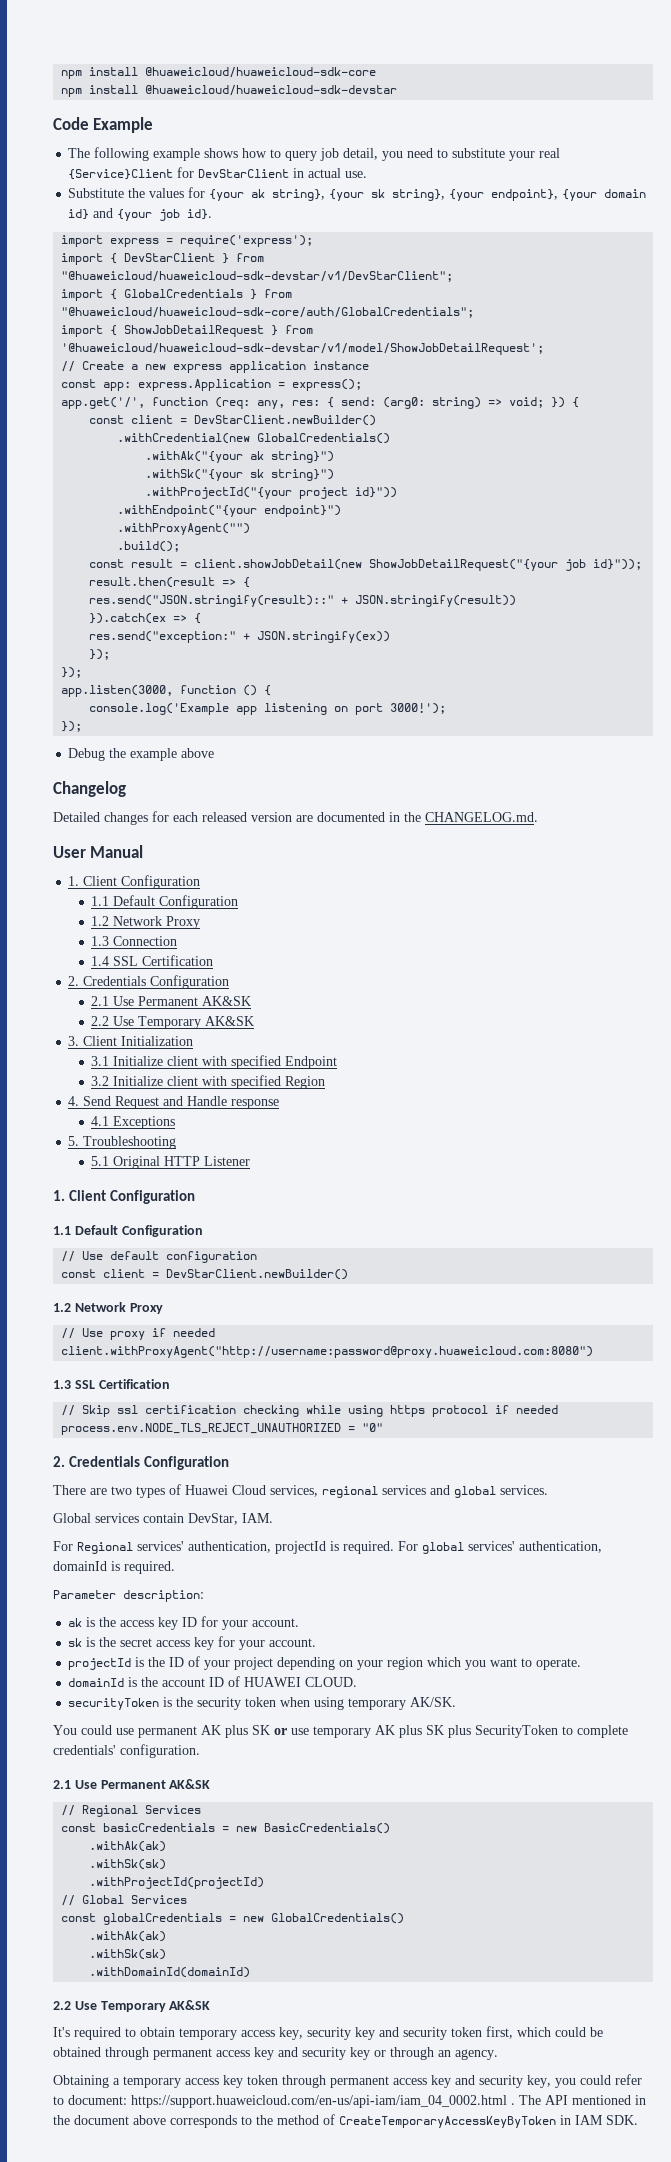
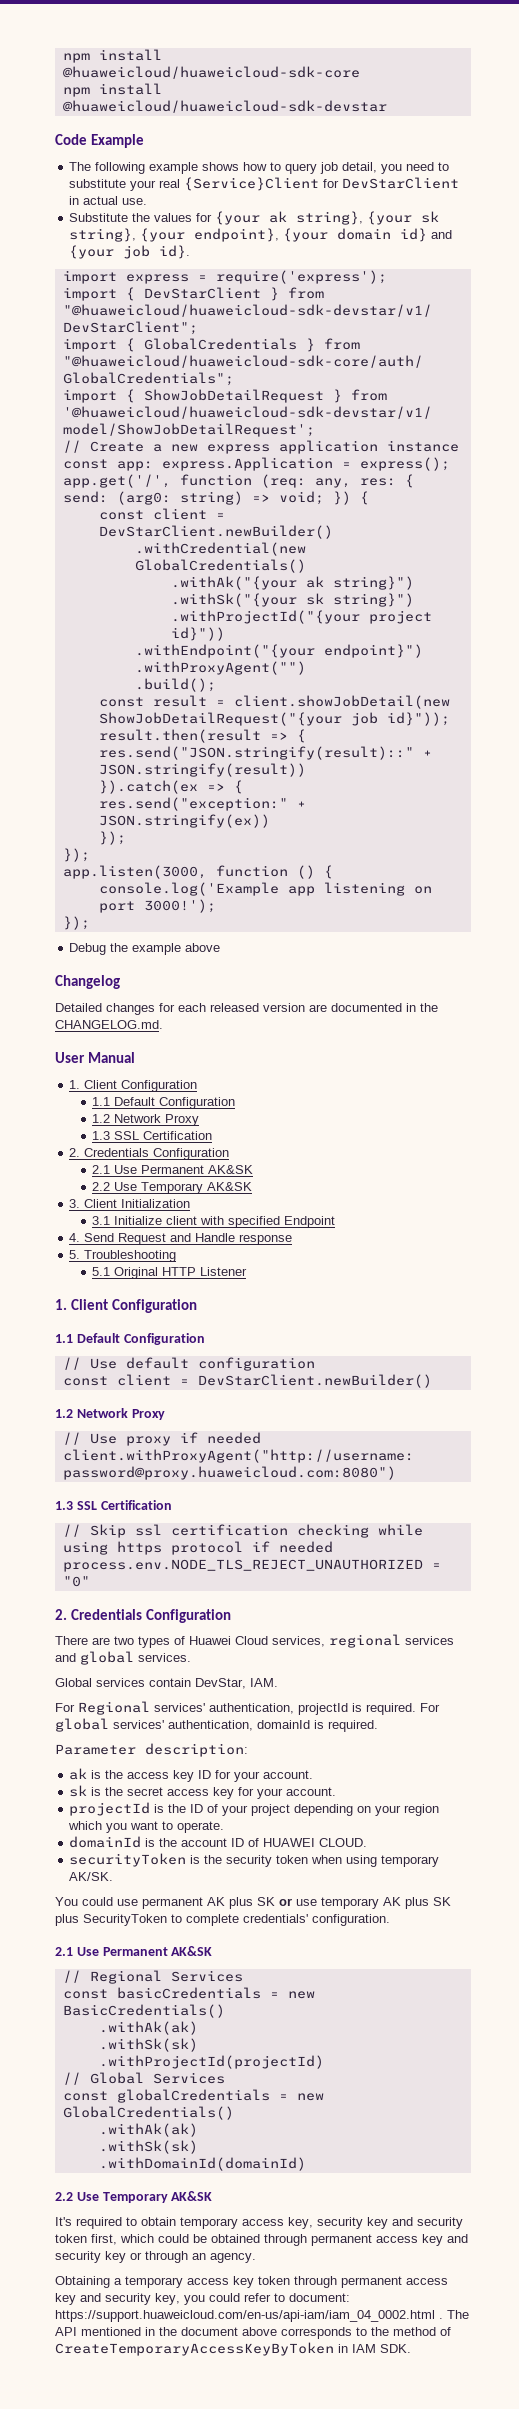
[113,936,178,946] [91,956,110,966] Connection // 1.4 -> (111, 1135) none
[91,1075,326,1089] // 3.2 Initialize client with specified Region -> (336, 1222) none
[91,1116,176,1129] // 4.1 Exceptions -> (293, 1239) none

